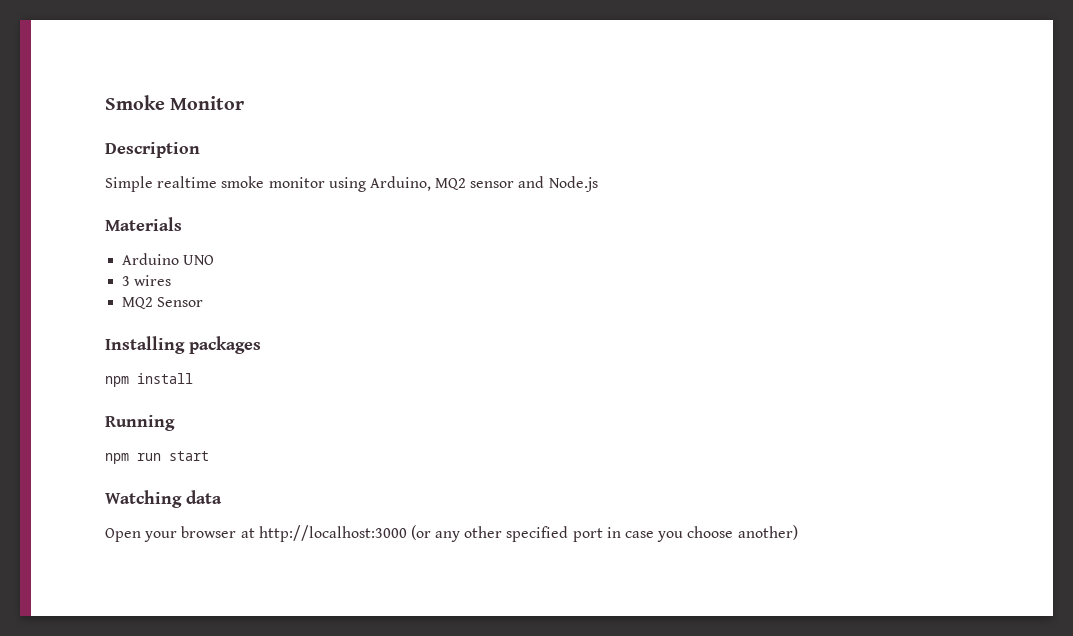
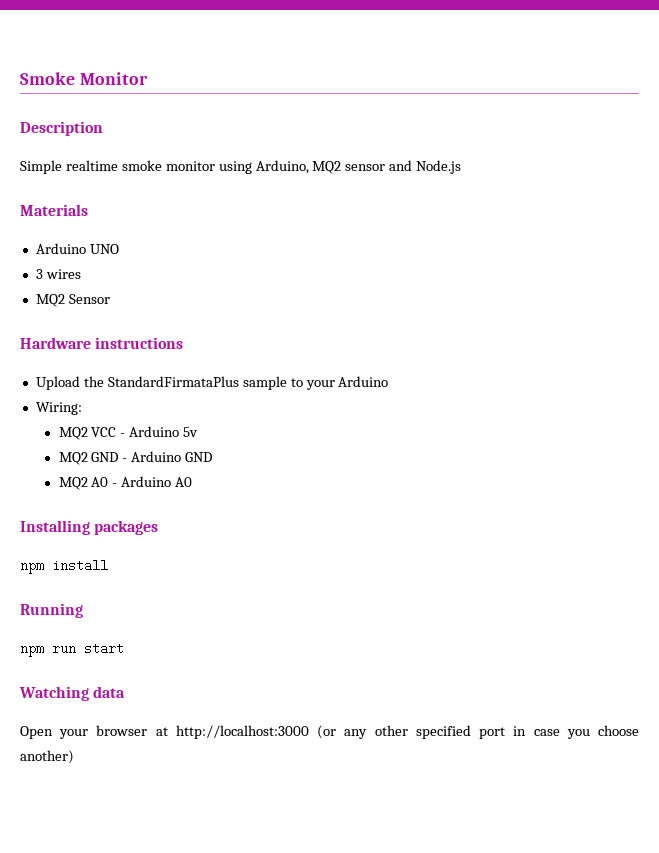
(204, 302) none -> [20,337,184,349] [35,376,389,390] [35,402,82,415] [58,426,199,440] [58,451,213,465] [58,476,193,490] // Hardware instructions // Upload the StandardFirmataPlus sample to your Arduino // Wiring: // MQ2 VCC - Arduino 5v // MQ2 GND - Arduino GND // MQ2 A0 - Arduino A0

